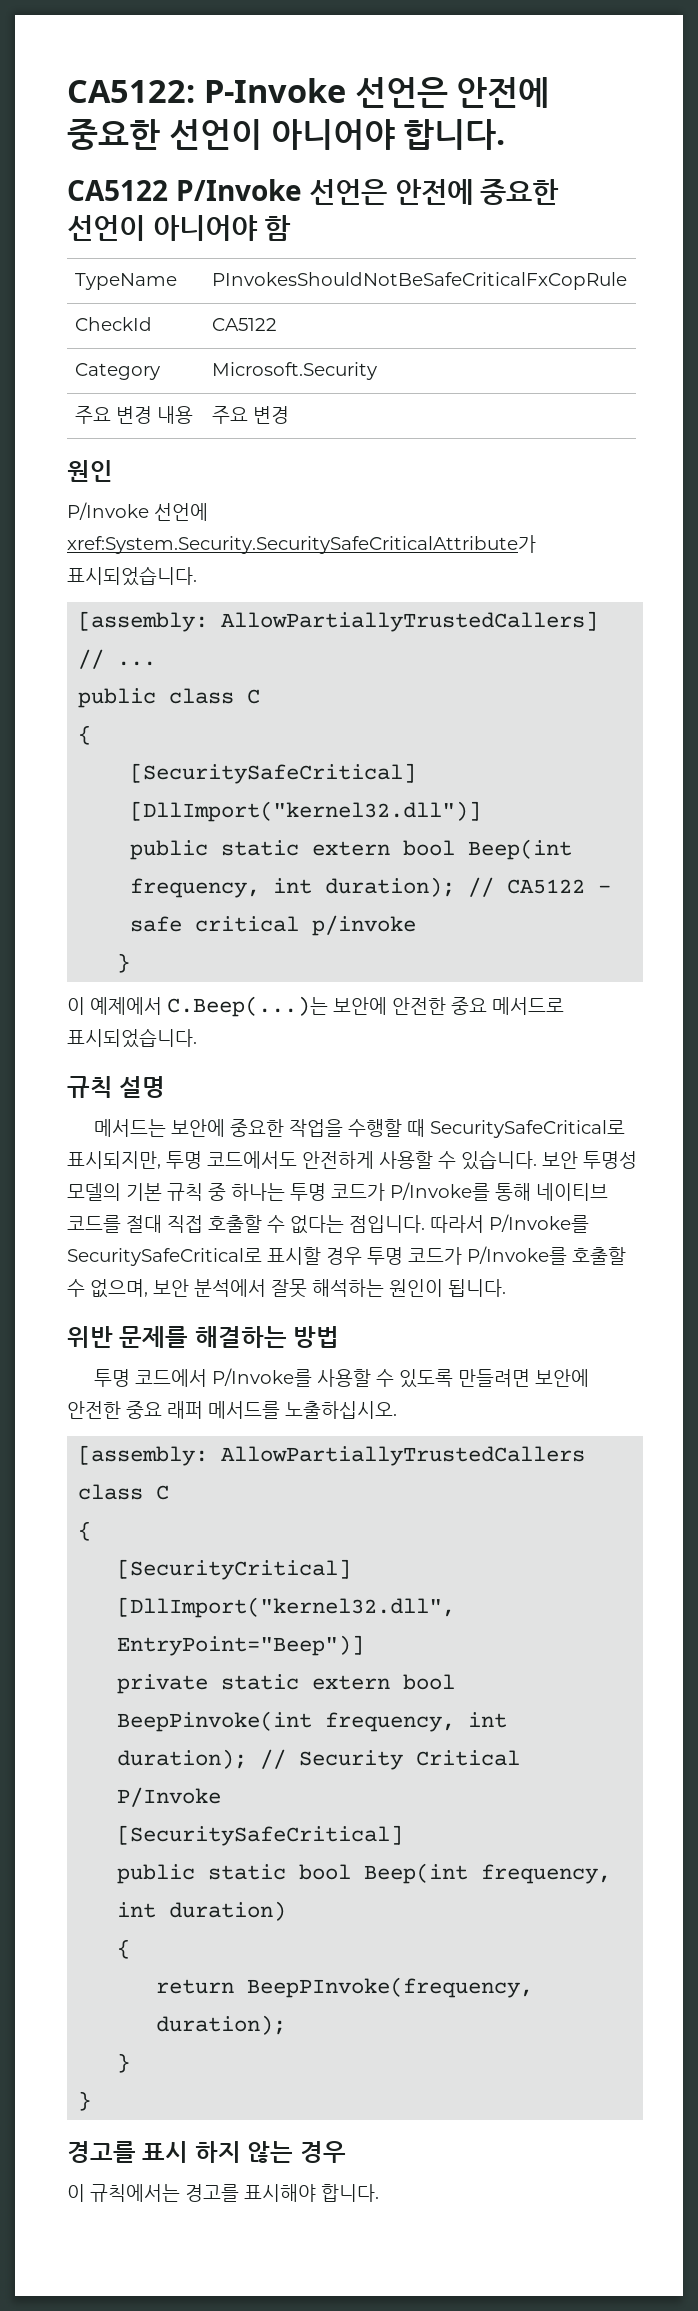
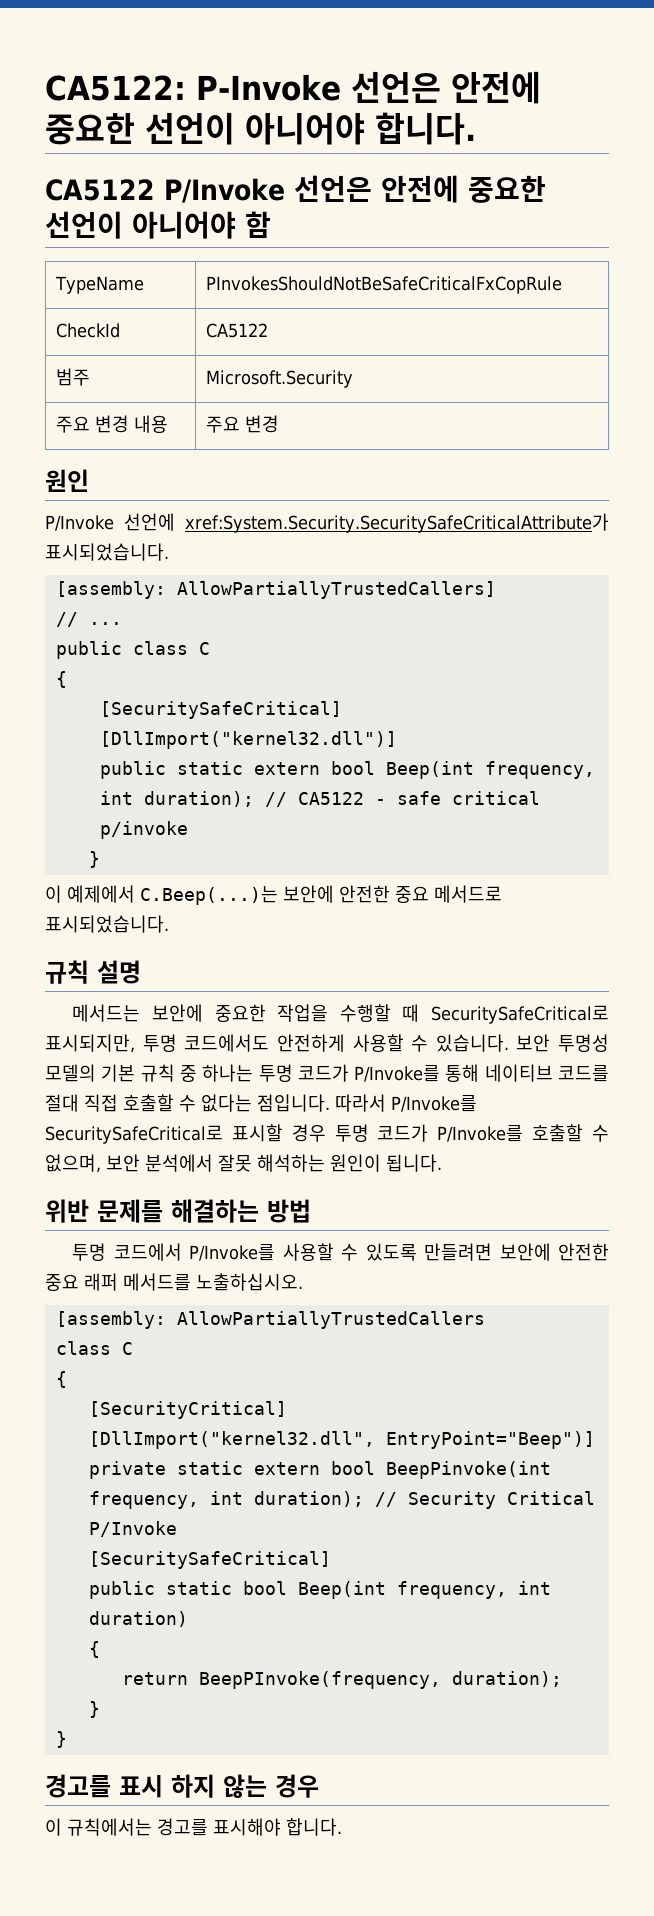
[74,363,160,380] Category -> [56,368,91,386] 범주

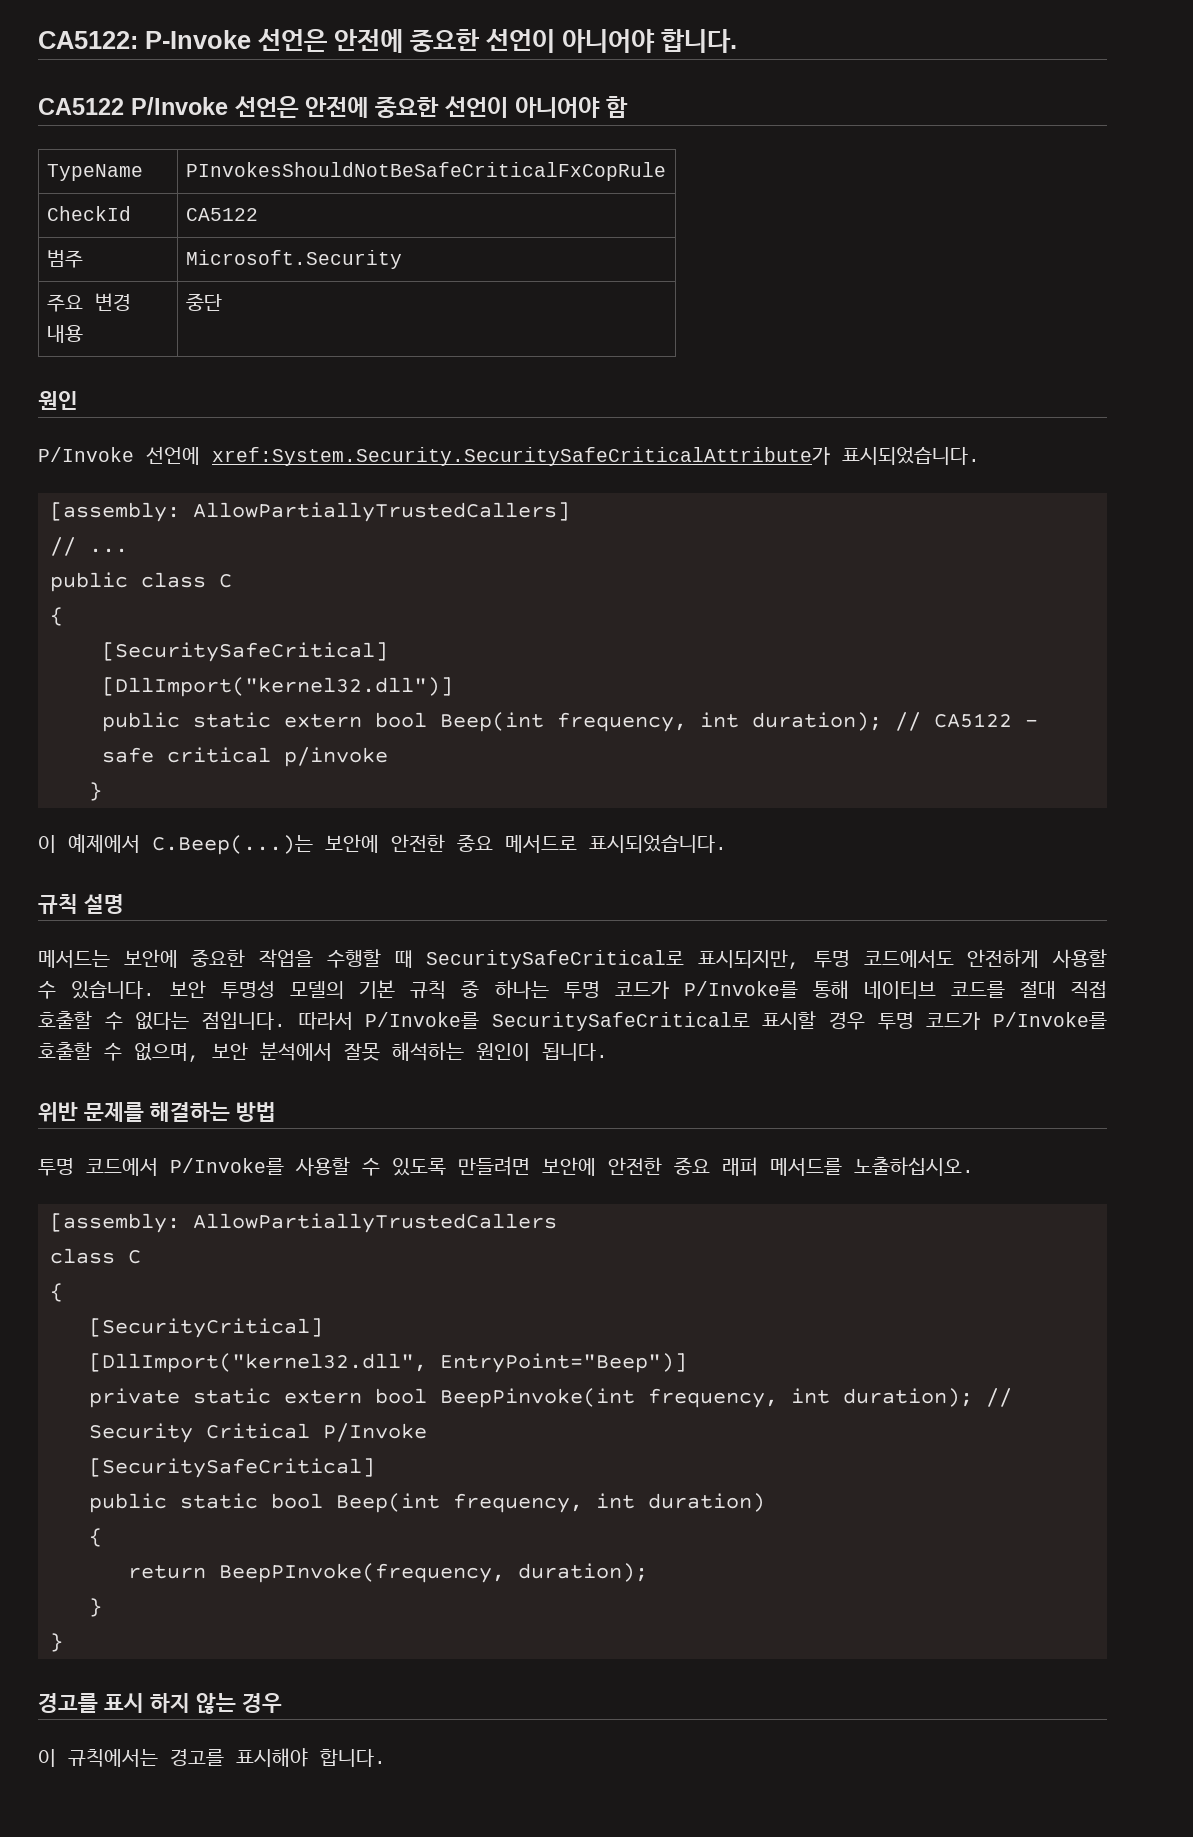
[206,415,280,433] 주요 변경 -> [185,293,222,311] 중단

